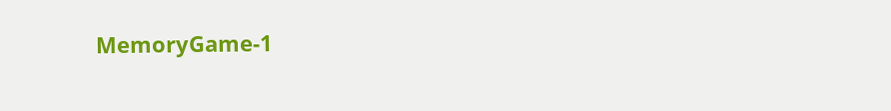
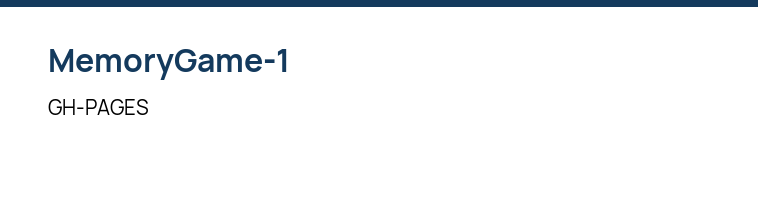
(273, 47) none -> [48,99,149,115] // GH-PAGES

